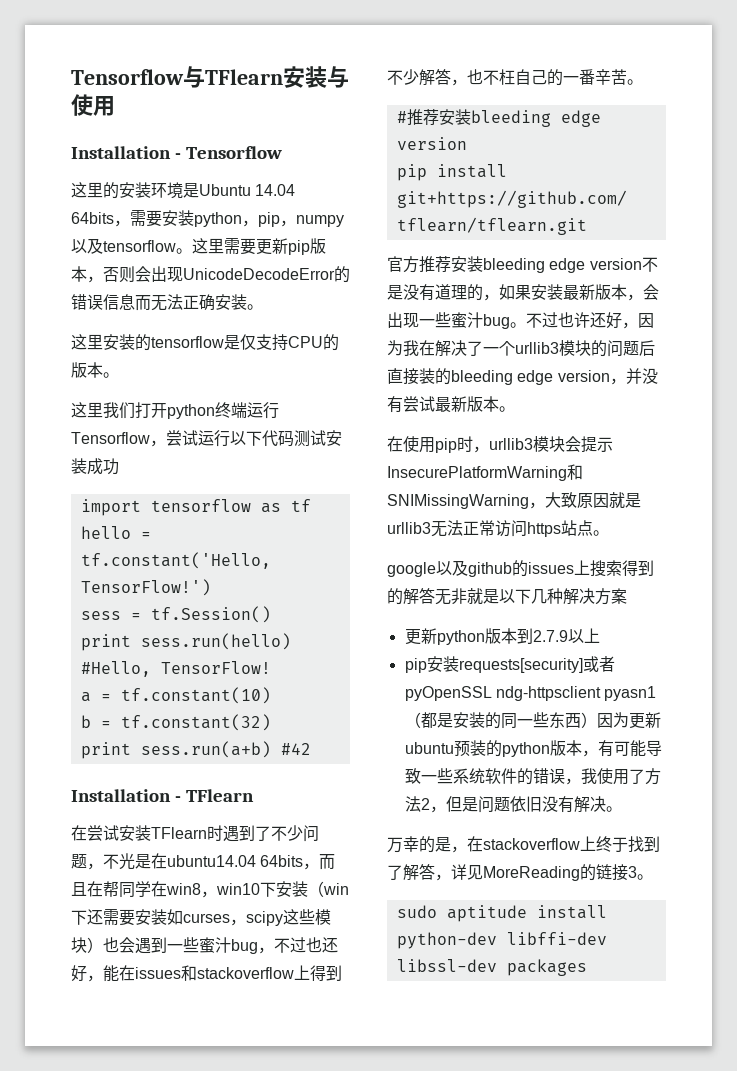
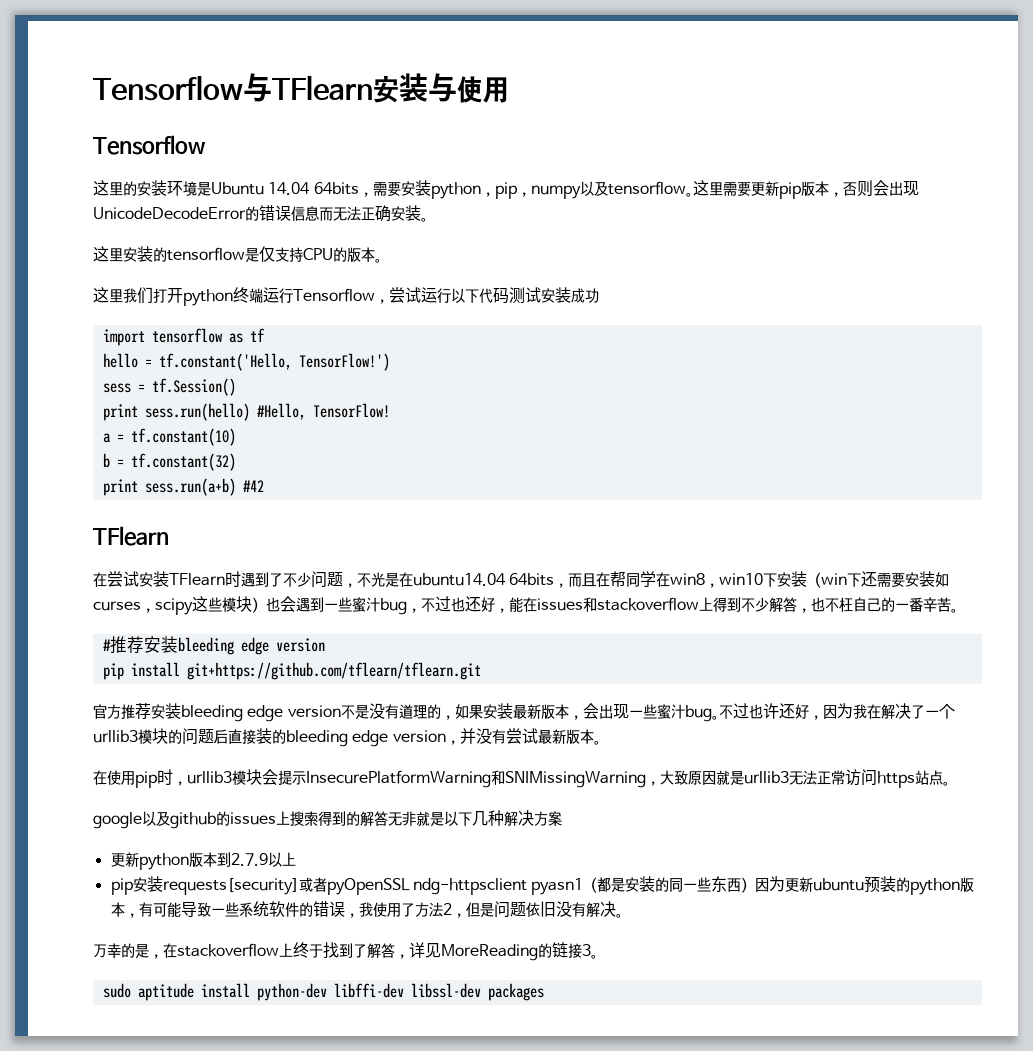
[71,146,182,159] Installation - -> (509, 90) none
[71,789,182,802] Installation - -> (264, 486) none

